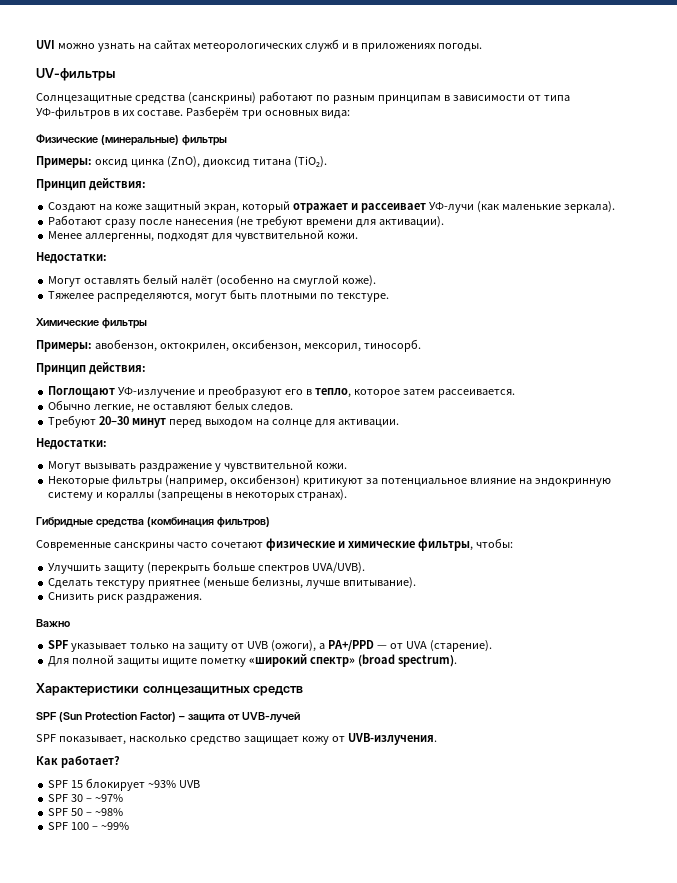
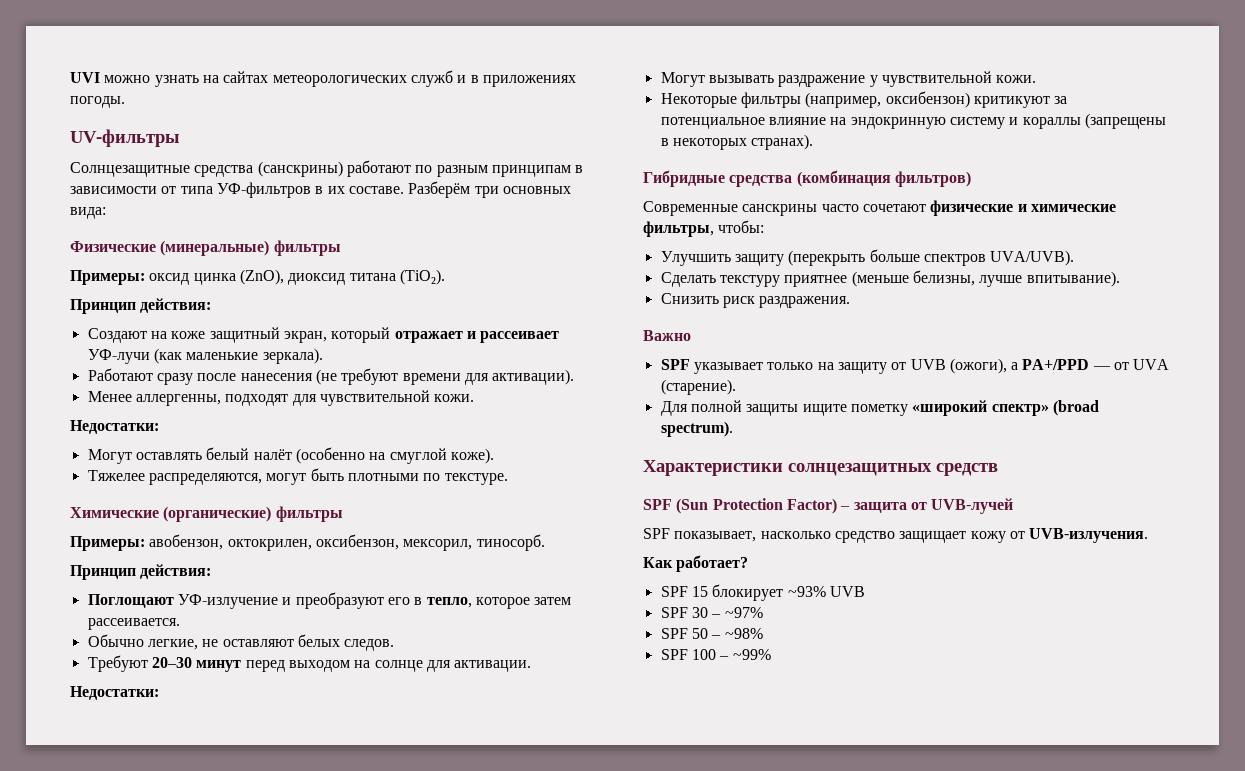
(99, 322) none -> [163,506,272,522] (органические)

